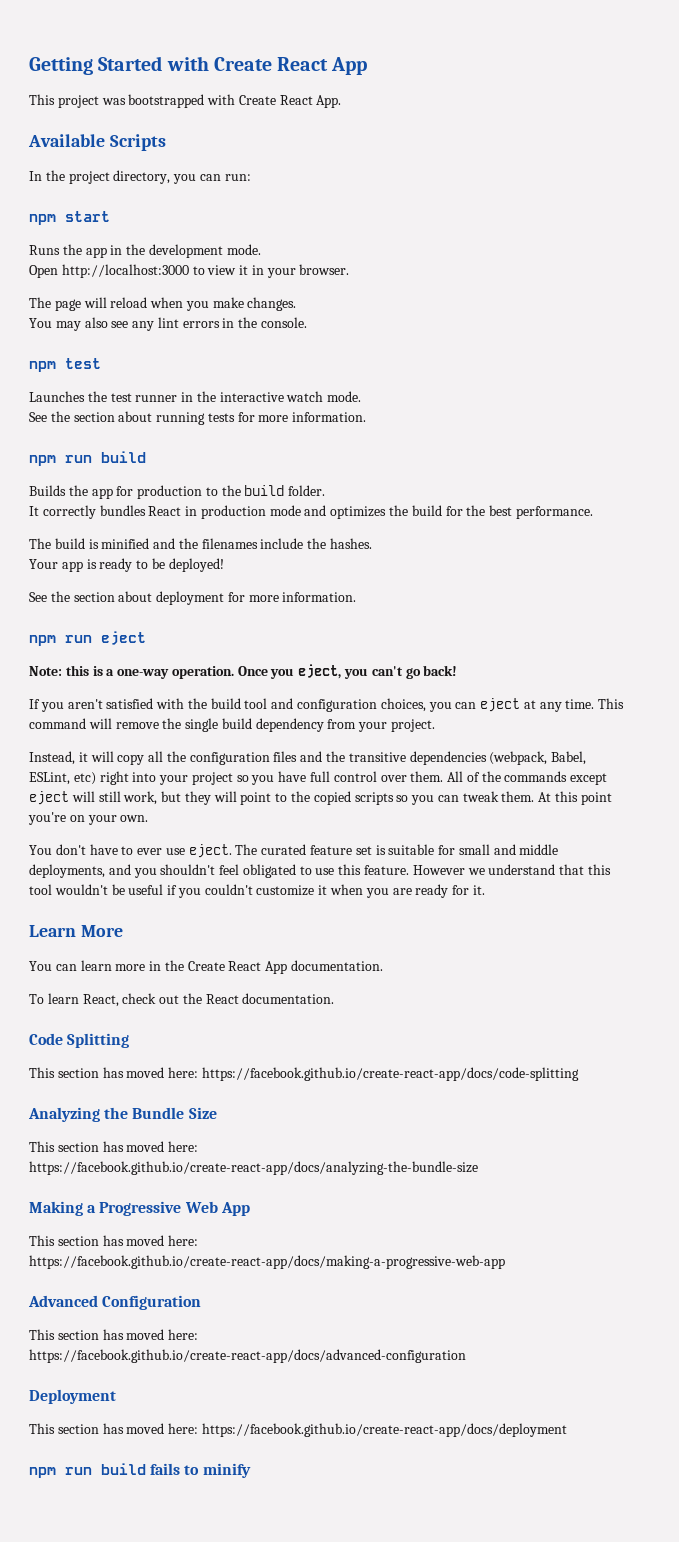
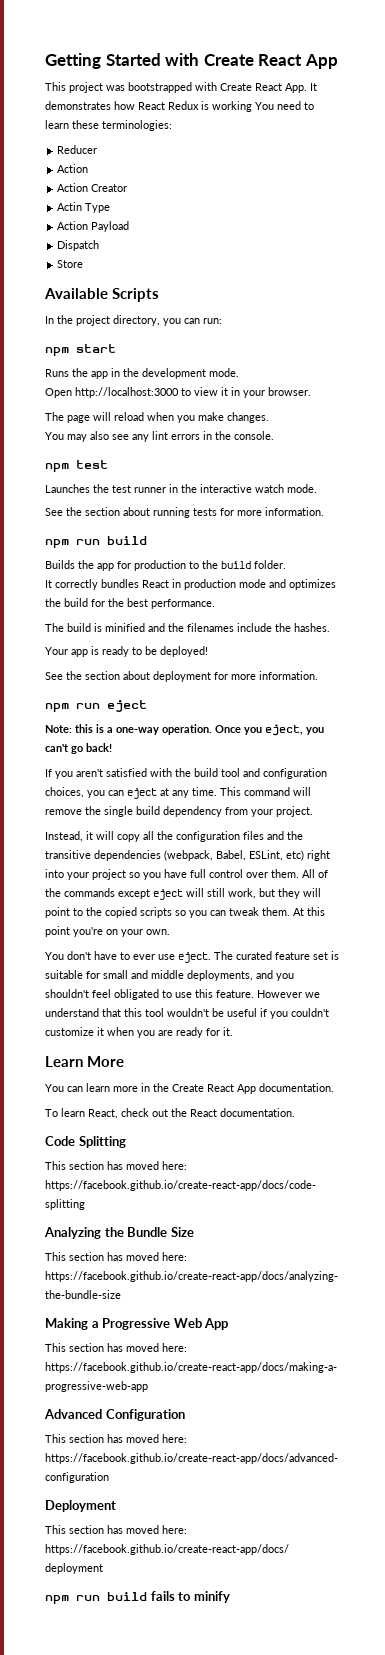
(342, 101) none -> [310,83,317,91] [45,101,314,112] [45,120,172,131] [57,145,98,154] [57,164,89,173] [57,183,128,192] [57,202,111,213] [57,221,130,232] [57,240,100,251] [57,260,84,268] It demonstrates how React Redux is working You need to learn these terminologies: // Reducer // Action // Action Creator // Actin Type // Action Payload // Dispatch // Store

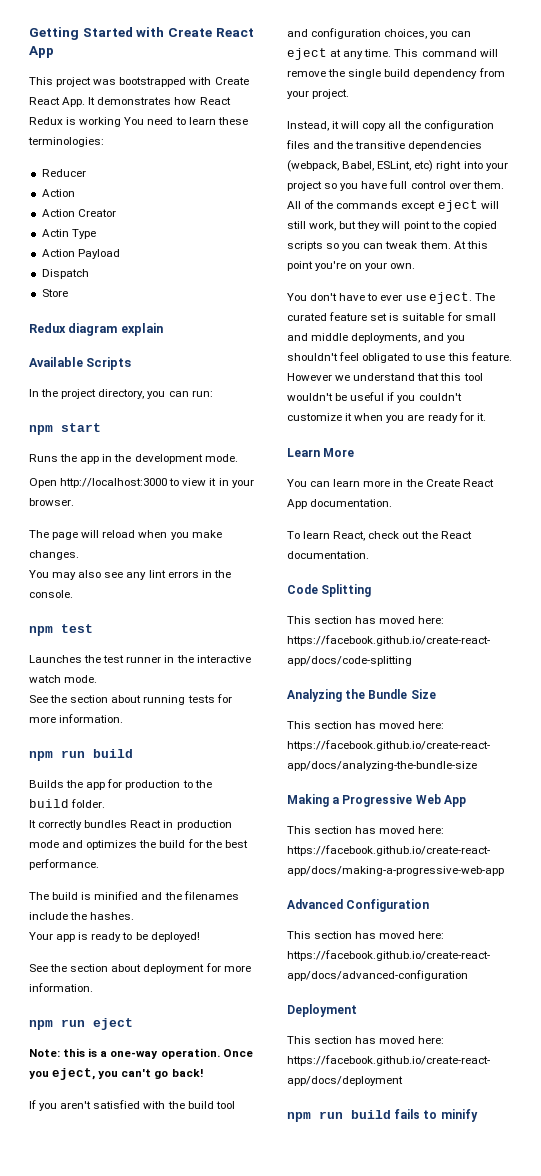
(84, 264) none -> [29,323,163,336] // Redux diagram explain

